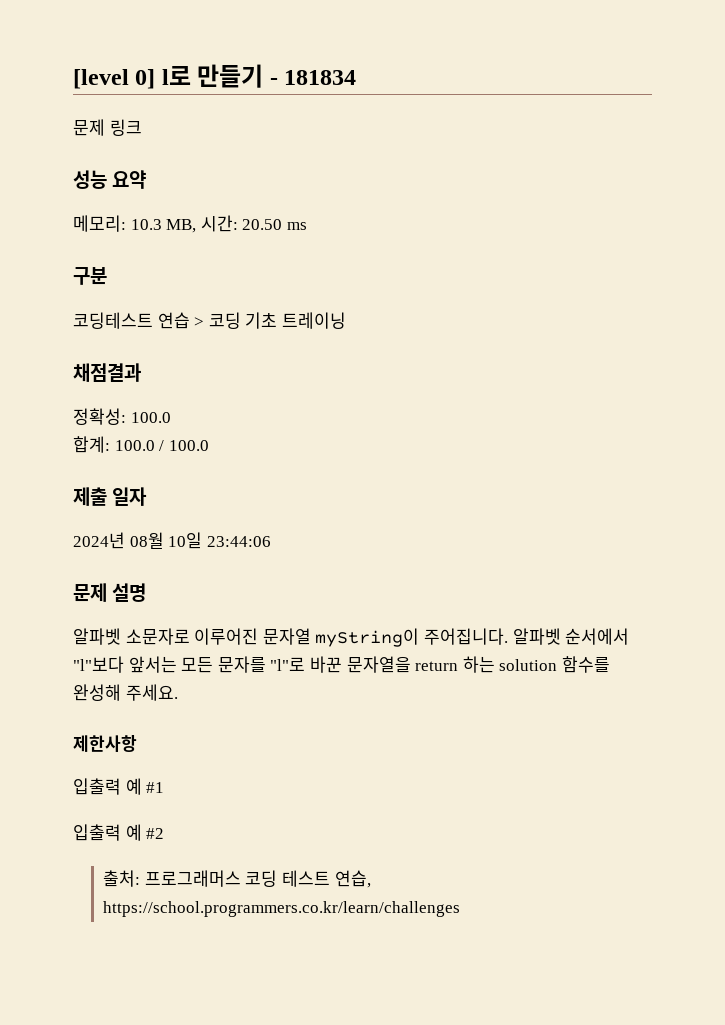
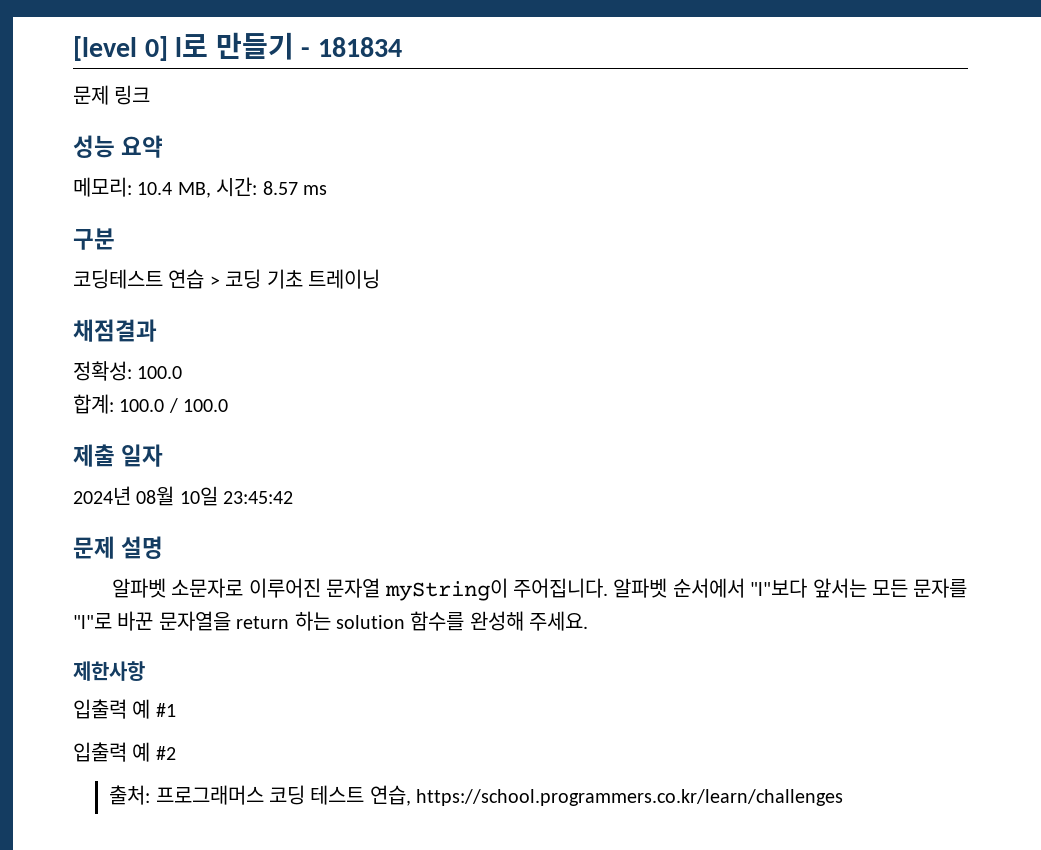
[130,219,162,230] 10.3 -> [137,182,173,195] 10.4
[242,219,283,230] 20.50 -> [262,181,298,195] 8.57
[206,536,271,547] 23:44:06 -> [223,491,294,504] 23:45:42

